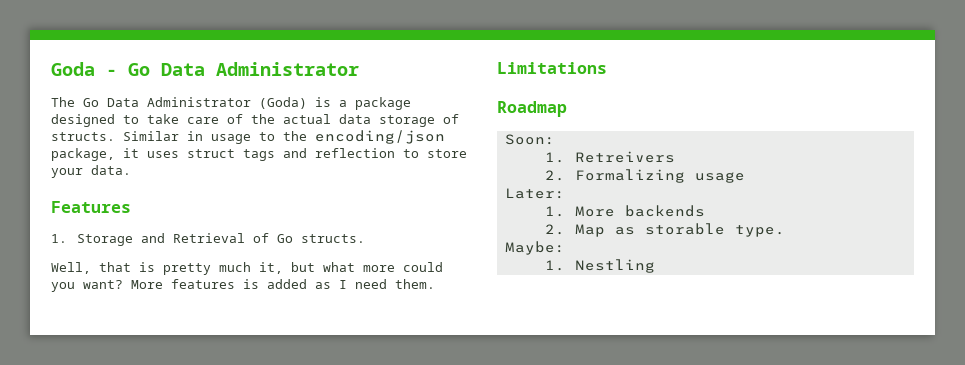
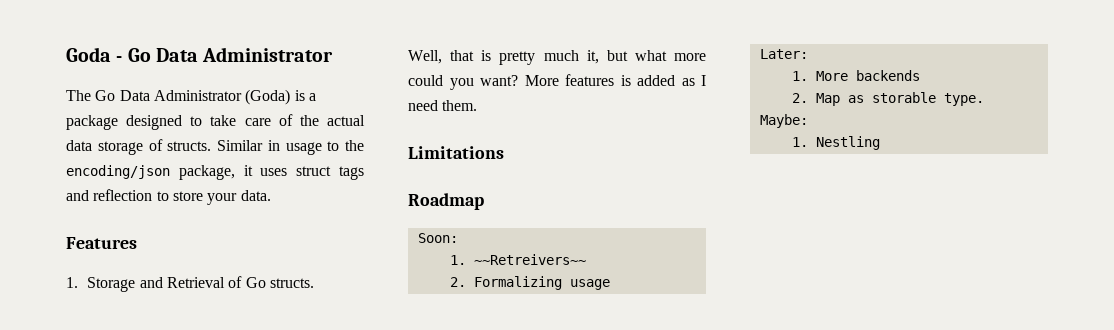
[574,151,675,163] Retreivers -> [473,254,586,265] ~~Retreivers~~

